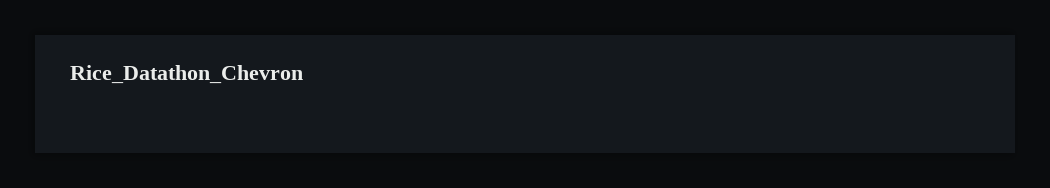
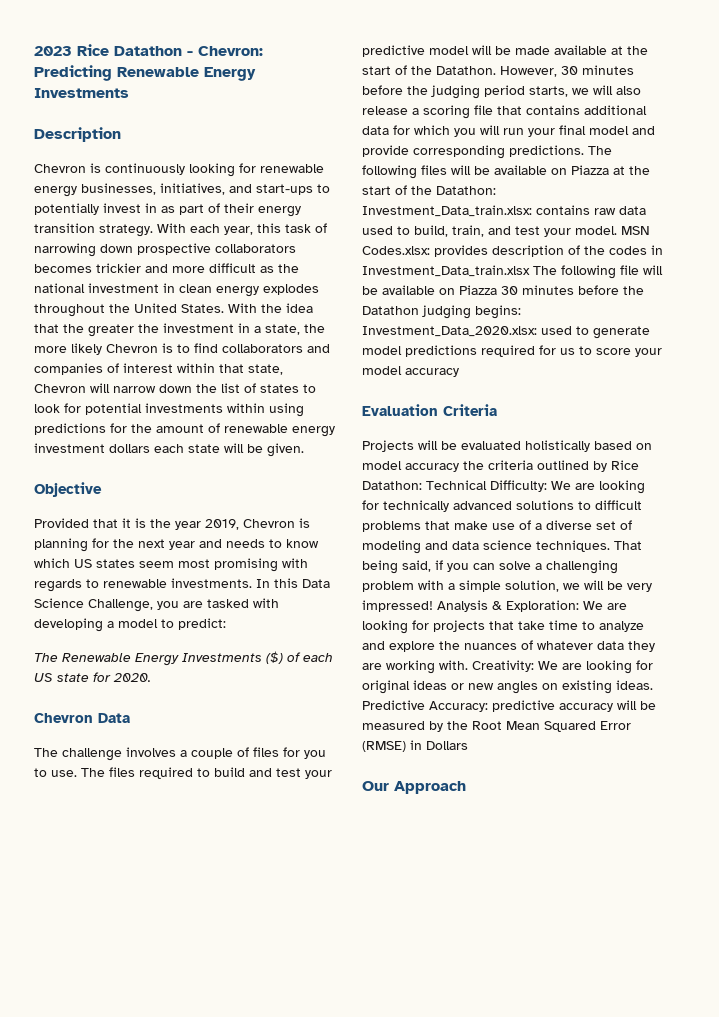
[70,65,303,84] Rice_Datathon_Chevron -> [34,44,263,56] [34,65,256,81] [34,88,129,98] [34,127,121,142] [34,163,324,177] [34,183,330,197] [34,203,301,217] [34,223,327,237] [34,243,296,257] [34,263,299,273] [34,283,319,297] [34,303,313,317] [34,323,325,337] [34,343,330,355] [34,363,283,375] [34,383,316,393] [34,403,304,417] [34,423,335,437] [34,443,304,457] [34,482,102,497] [34,518,310,530] [34,538,319,552] [34,558,308,572] [34,578,330,592] [34,598,279,612] [34,618,226,632] [34,651,333,666] [34,672,151,682] [34,713,130,723] [34,747,326,761] [34,767,332,779] [362,45,648,57] [362,65,634,77] [362,85,641,99] [362,105,647,119] [362,125,655,137] [362,145,612,159] [362,165,650,179] [362,185,496,195] [362,205,646,217] [362,225,650,237] [362,245,663,257] [362,265,663,279] [362,285,644,295] [362,305,521,319] [362,326,650,339] [362,345,662,357] [362,366,459,377] [362,404,497,416] [362,440,652,452] [362,460,639,472] [362,480,645,494] [362,500,642,512] [362,520,632,532] [362,540,642,554] [362,560,618,574] [362,580,652,592] [362,600,627,612] [362,620,644,634] [362,640,655,652] [362,660,653,674] [362,680,653,694] [362,700,656,712] [362,721,631,732] [362,740,468,752] [362,781,466,794] 2023 Rice Datathon - Chevron: Predicting Renewable Energy Investments // Description // Chevron is continuously looking for renewable energy businesses, initiatives, and start-ups to potentially invest in as part of their energy transition strategy. With each year, this task of narrowing down prospective collaborators becomes trickier and more difficult as the national investment in clean energy explodes throughout the United States. With the idea that the greater the investment in a state, the more likely Chevron is to find collaborators and companies of interest within that state, Chevron will narrow down the list of states to look for potential investments within using predictions for the amount of renewable energy investment dollars each state will be given. // Objective // Provided that it is the year 2019, Chevron is planning for the next year and needs to know which US states seem most promising with regards to renewable investments. In this Data Science Challenge, you are tasked with developing a model to predict: // The Renewable Energy Investments ($) of each US state for 2020. // Chevron Data // The challenge involves a couple of files for you to use. The files required to build and test your predictive model will be made available at the start of the Datathon. However, 30 minutes before the judging period starts, we will also release a scoring file that contains additional data for which you will run your final model and provide corresponding predictions. The following files will be available on Piazza at the start of the Datathon: Investment_Data_train.xlsx: contains raw data used to build, train, and test your model. MSN Codes.xlsx: provides description of the codes in Investment_Data_train.xlsx The following file will be available on Piazza 30 minutes before the Datathon judging begins: Investment_Data_2020.xlsx: used to generate model predictions required for us to score your model accuracy // Evaluation Criteria // Projects will be evaluated holistically based on model accuracy the criteria outlined by Rice Datathon: Technical Difficulty: We are looking for technically advanced solutions to difficult problems that make use of a diverse set of modeling and data science techniques. That being said, if you can solve a challenging problem with a simple solution, we will be very impressed! Analysis & Exploration: We are looking for projects that take time to analyze and explore the nuances of whatever data they are working with. Creativity: We are looking for original ideas or new angles on existing ideas. Predictive Accuracy: predictive accuracy will be measured by the Root Mean Squared Error (RMSE) in Dollars // Our Approach

